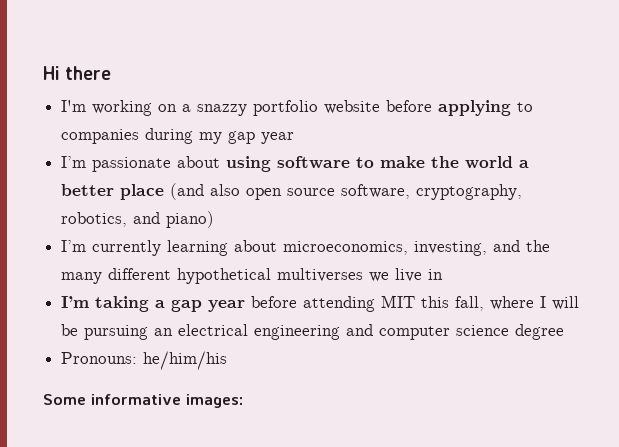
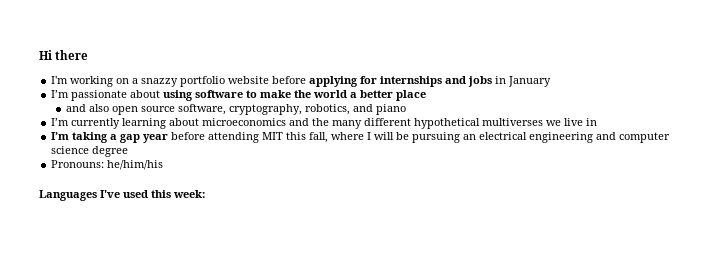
[517,102,534,112] [61,128,295,144] to companies during my gap year -> [360,76,552,87] for internships and jobs in January
[170,183,205,200] (and -> [65,104,86,112] // and
[166,211,215,228] piano) -> [375,104,406,115] piano
[283,241,488,256] microeconomics, investing, -> [202,118,287,126] microeconomics
[43,394,243,408] Some informative images: -> [39,190,205,201] Languages I've used this week:

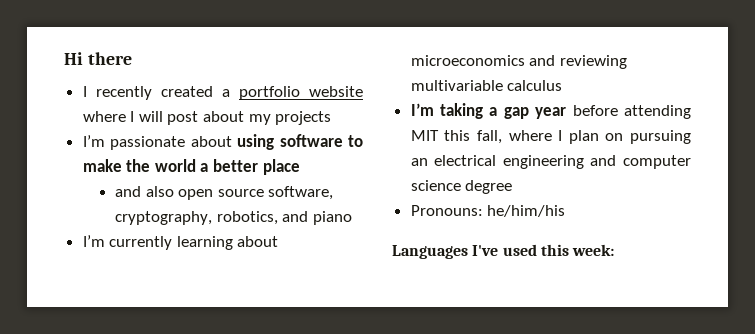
[51,76,552,87] I'm working on a snazzy portfolio website before applying for internships and jobs in January -> [82,86,363,100] [82,111,332,125] I recently created a portfolio website where I will post about my projects
[312,118,598,129] the many different hypothetical multiverses we live in -> [559,55,627,69] [410,80,563,91] reviewing multivariable calculus
[374,132,410,140] will be -> [568,130,624,144] plan on

